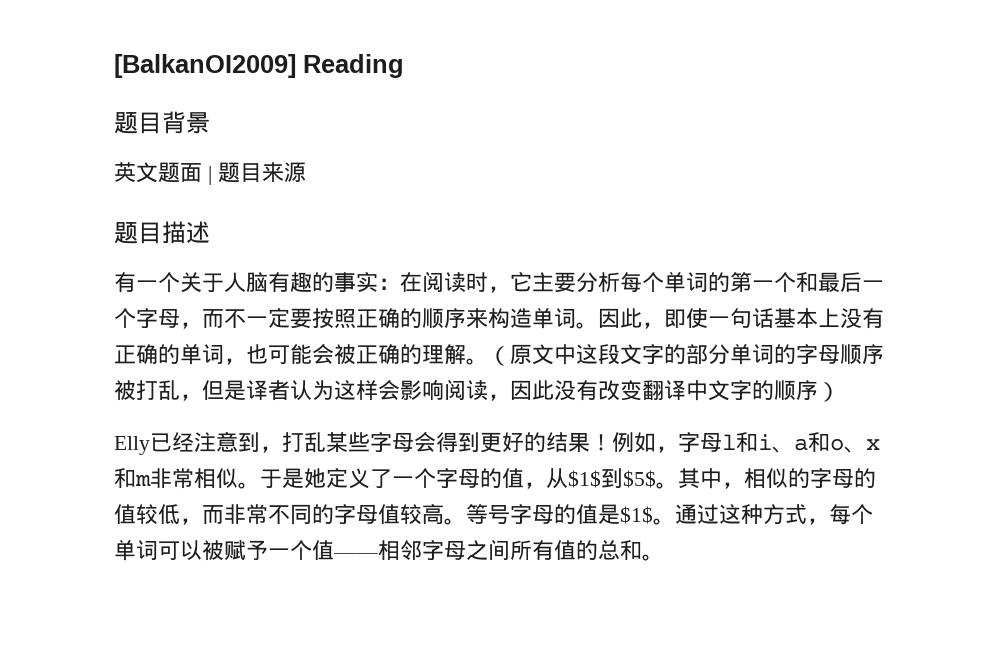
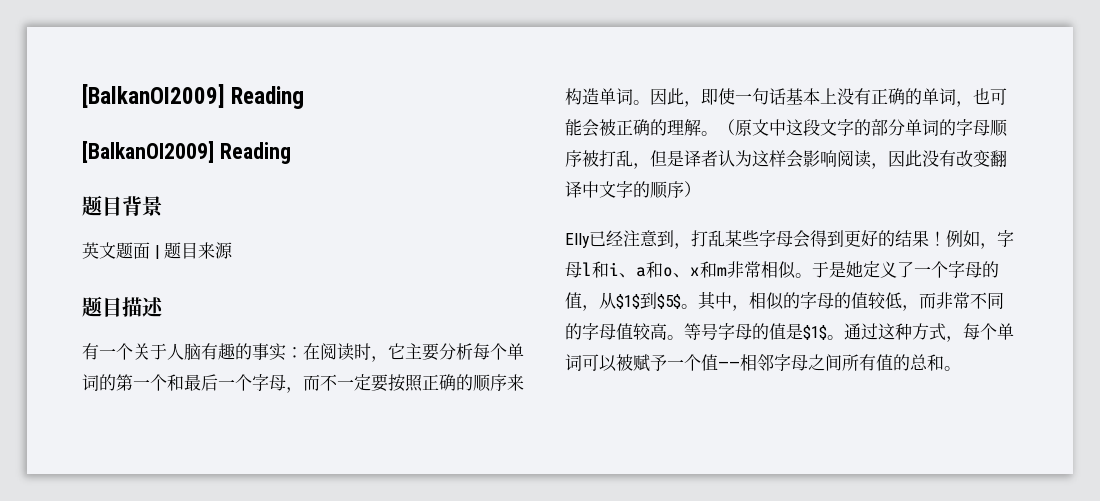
[114,54,404,78] [BalkanOI2009] Reading -> [82,84,305,109] [82,141,291,164] [BalkanOI2009] Reading // [BalkanOI2009] Reading

